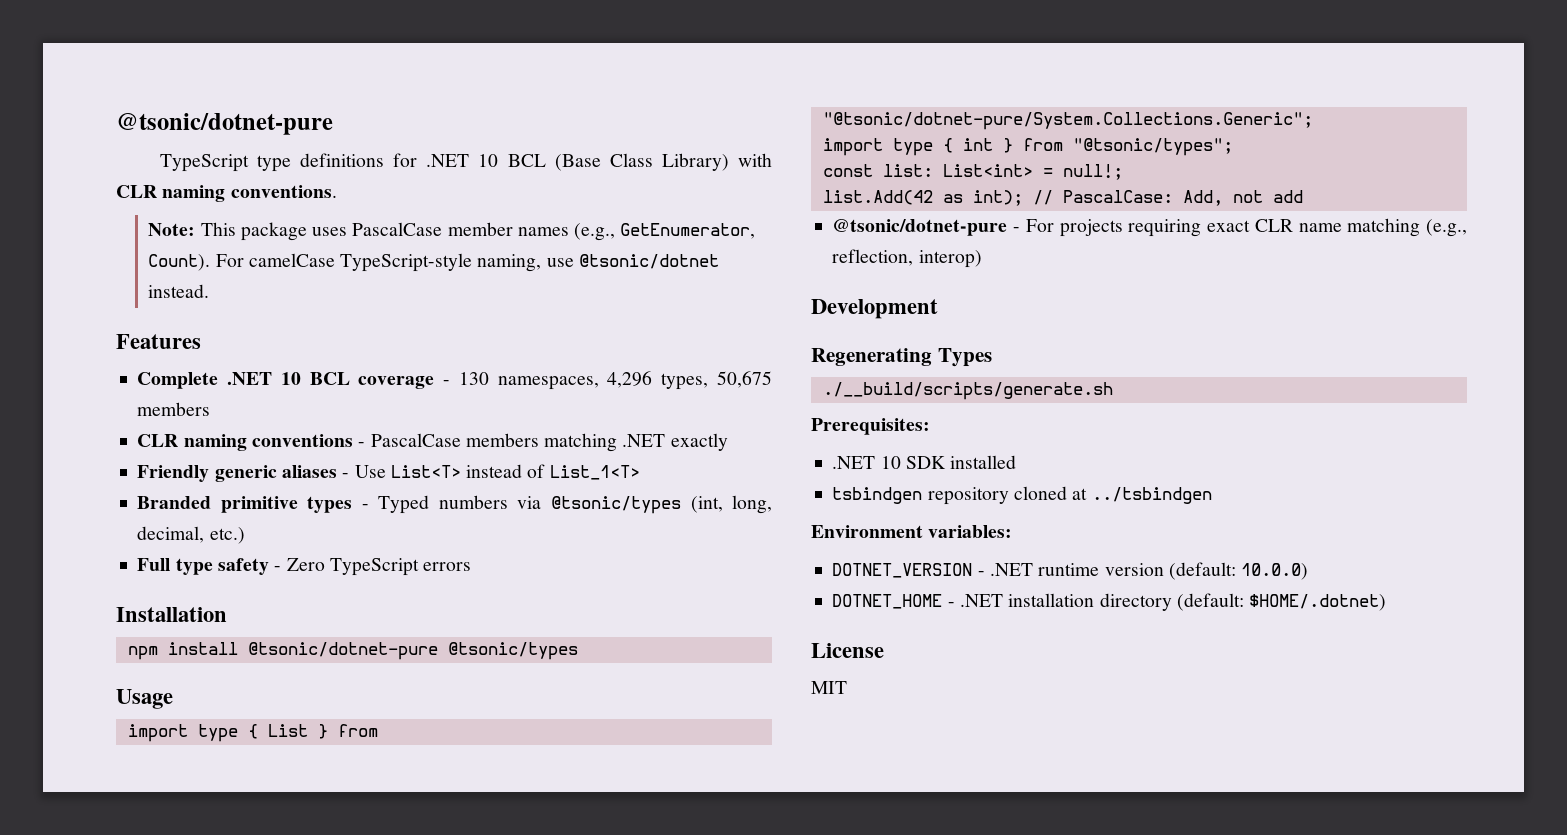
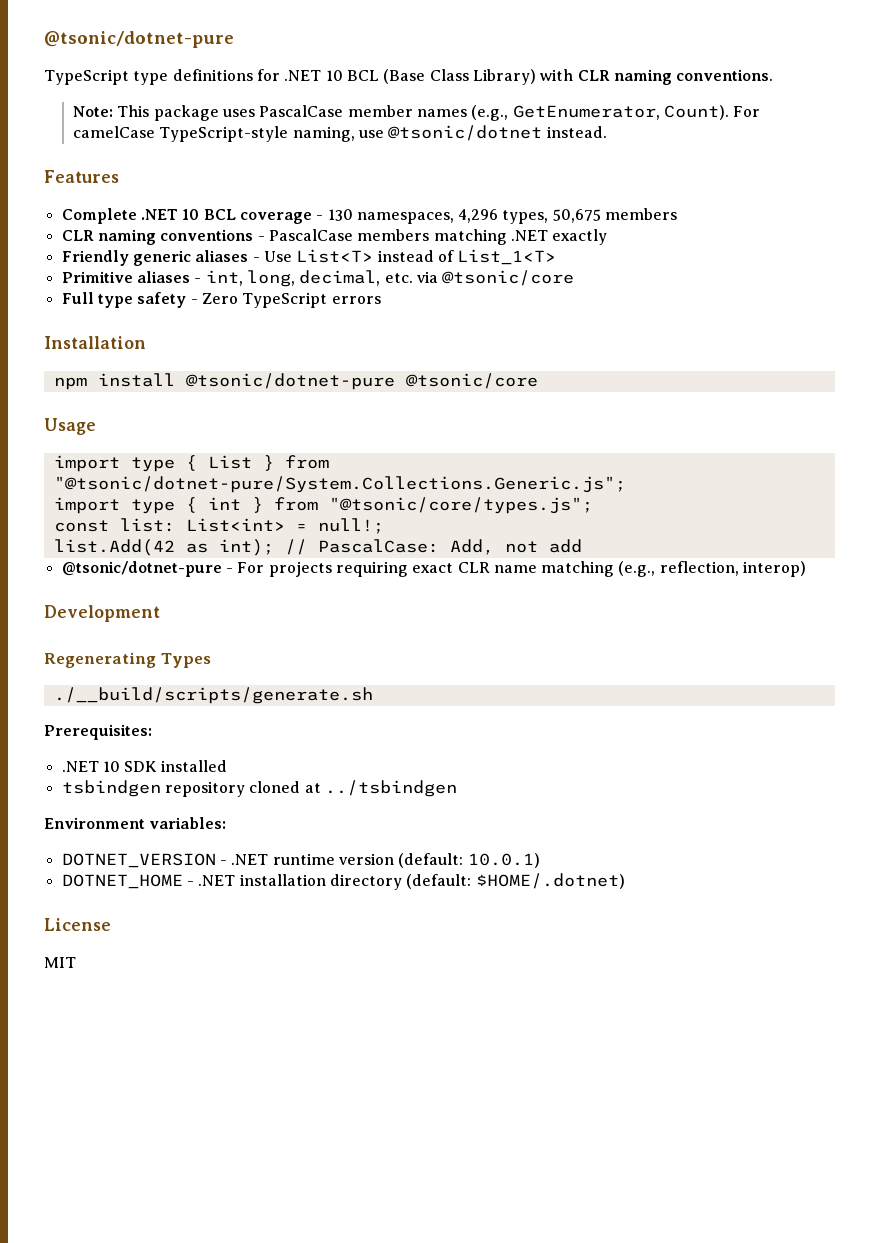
[137,495,772,514] [137,526,245,544] Branded primitive types - Typed numbers via @tsonic/types (int, long, decimal, etc.) -> [61,270,575,287] Primitive aliases - int, long, decimal, etc. via @tsonic/core
[447,642,578,660] @tsonic/types -> [405,373,538,389] @tsonic/core
[822,112,1313,130] "@tsonic/dotnet-pure/System.Collections.Generic"; -> [53,476,626,493] "@tsonic/dotnet-pure/System.Collections.Generic.js";
[1072,138,1233,156] "@tsonic/types"; -> [328,497,593,514] "@tsonic/core/types.js";
[1241,563,1309,580] 10.0.0) -> [467,853,540,868] 10.0.1)

